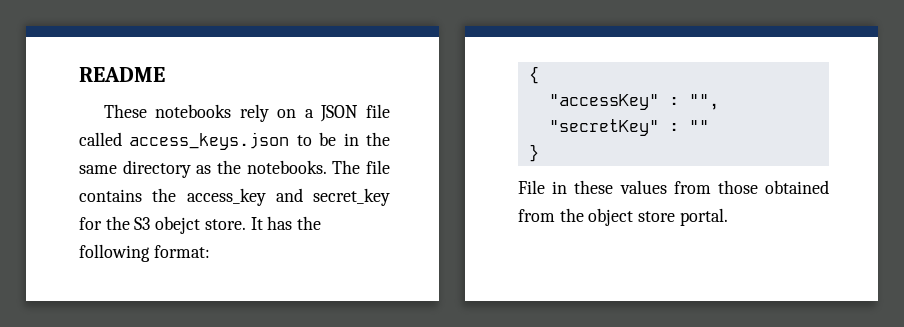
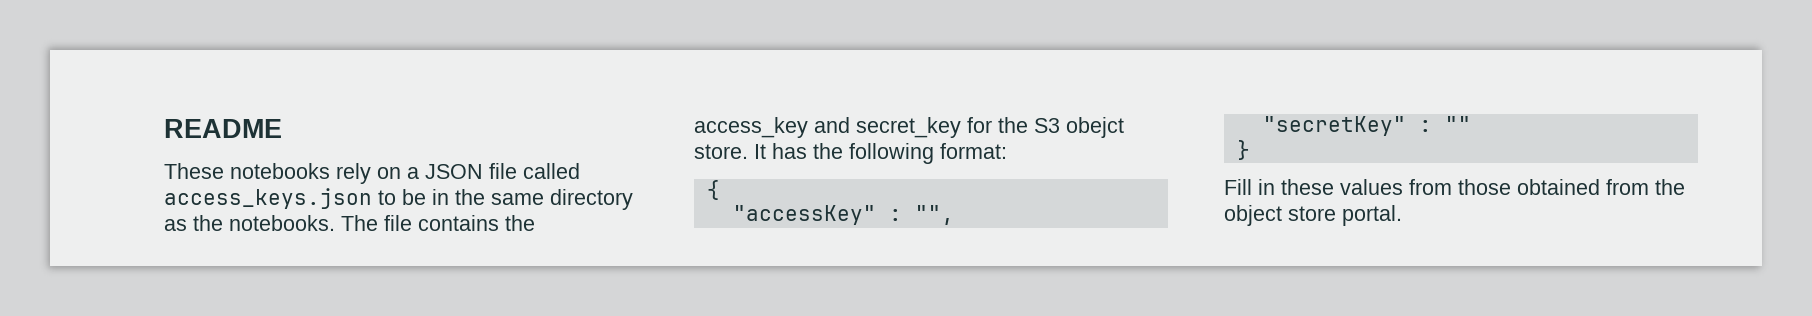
[518,180,545,194] File -> [1224,179,1252,195] Fill

